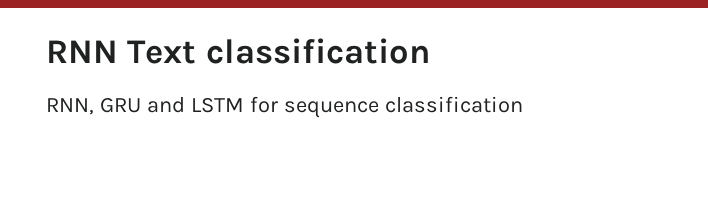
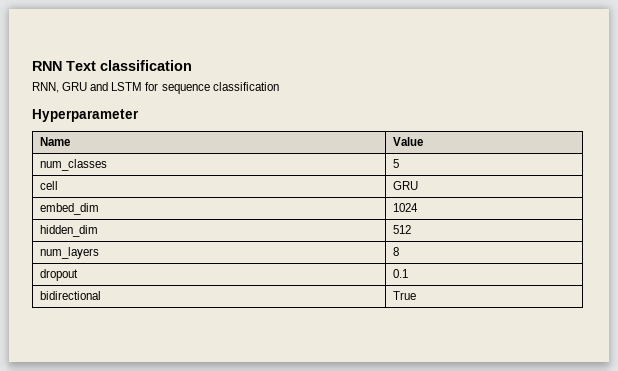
(523, 104) none -> [32,109,139,122] [39,137,70,146] [392,137,423,146] [39,159,107,171] [392,159,399,168] [39,181,58,190] [392,181,418,190] [39,203,99,215] [392,203,418,212] [39,225,98,237] [392,225,411,234] [39,247,99,259] [392,247,399,256] [39,269,78,281] [392,269,408,278] [39,291,101,300] [392,291,416,300] // Hyperparameter // Name | Value // num_classes | 5 // cell | GRU // embed_dim | 1024 // hidden_dim | 512 // num_layers | 8 // dropout | 0.1 // bidirectional | True

